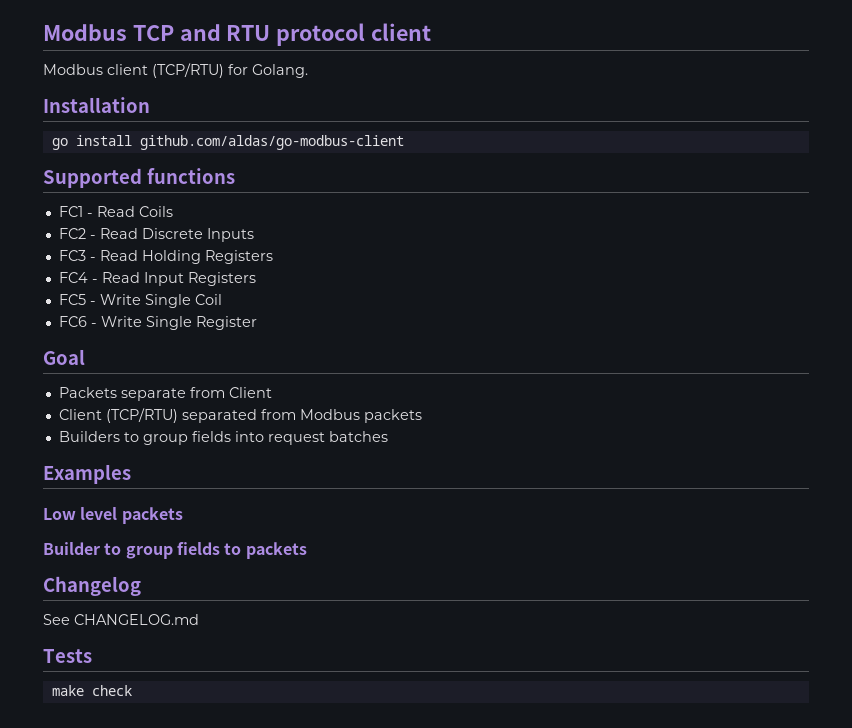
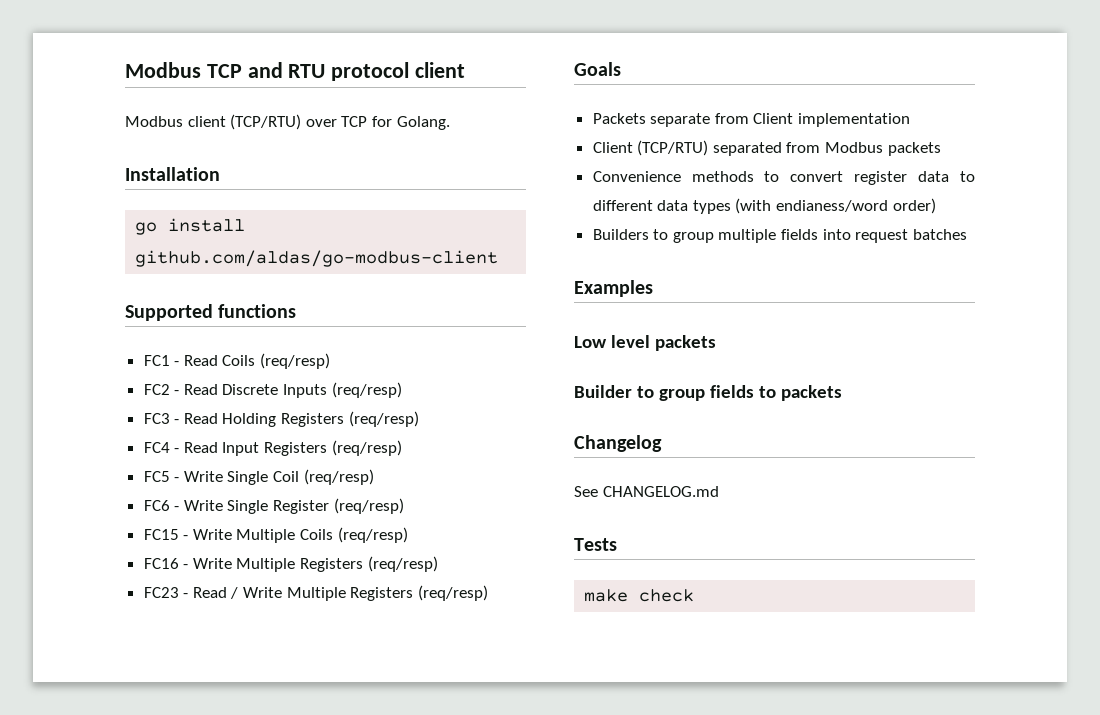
(224, 70) none -> [305,116,368,127] over TCP
(173, 211) none -> [260,353,331,369] (req/resp)
(254, 235) none -> [331,382,402,398] (req/resp)
(273, 257) none -> [348,411,419,427] (req/resp)
(256, 279) none -> [331,440,402,456] (req/resp)
(222, 299) none -> [303,469,374,485] (req/resp)
[43,349,85,365] // Goal -> [333,498,404,514] [143,527,408,543] [143,556,438,572] [143,585,488,601] [574,62,621,76] (req/resp) // FC15 - Write Multiple Coils (req/resp) // FC16 - Write Multiple Registers (req/resp) // FC23 - Read / Write Multiple Registers (req/resp) // Goals
(272, 392) none -> [798,113,911,127] implementation
(422, 416) none -> [592,171,975,185] [592,198,936,214] // Convenience methods to convert register data to different data types (with endianess/word order)
(188, 439) none -> [718,229,777,243] multiple

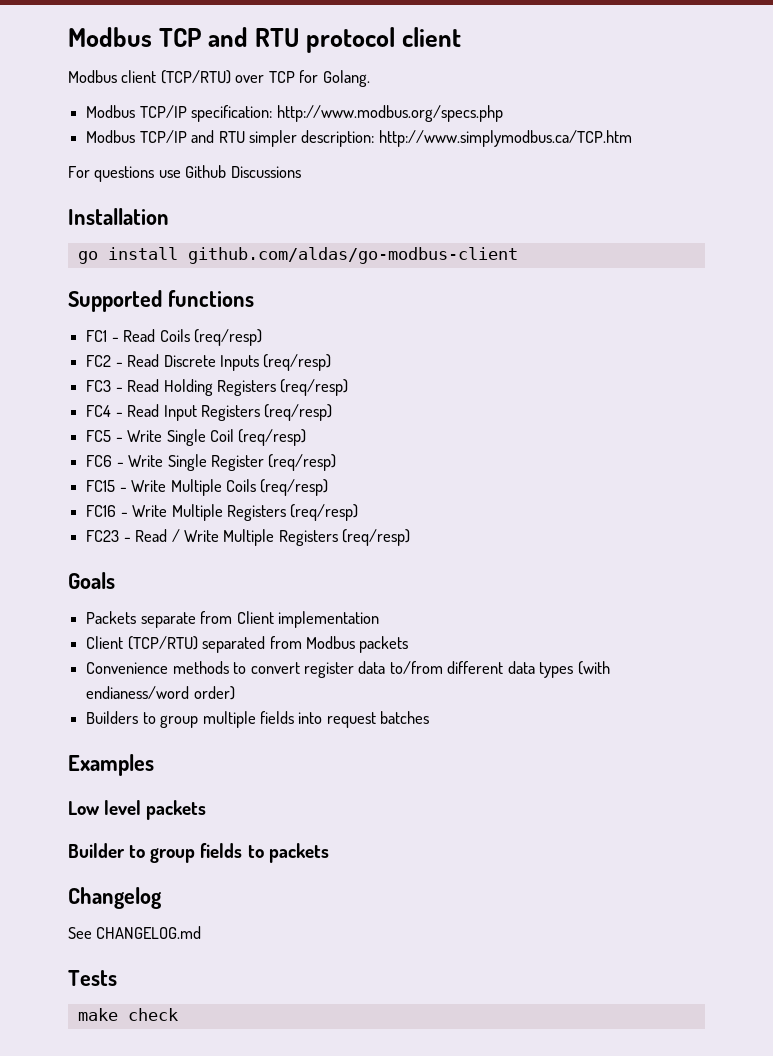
(450, 123) none -> [86,105,504,122] [86,130,632,147] [68,165,301,182] // Modbus TCP/IP specification: http://www.modbus.org/specs.php // Modbus TCP/IP and RTU simpler description: http://www.simplymodbus.ca/TCP.htm // For questions use Github Discussions
[960,171,975,182] to -> [389,661,443,674] to/from

